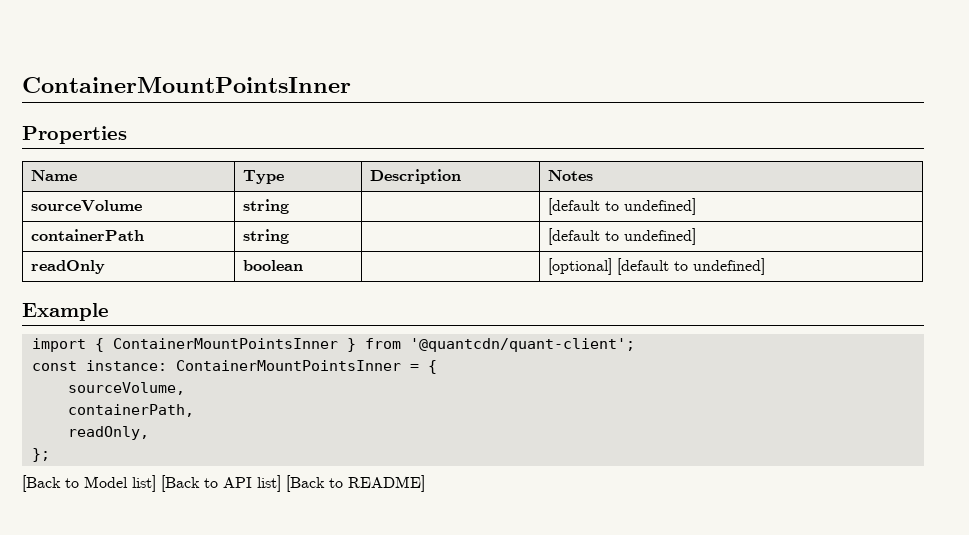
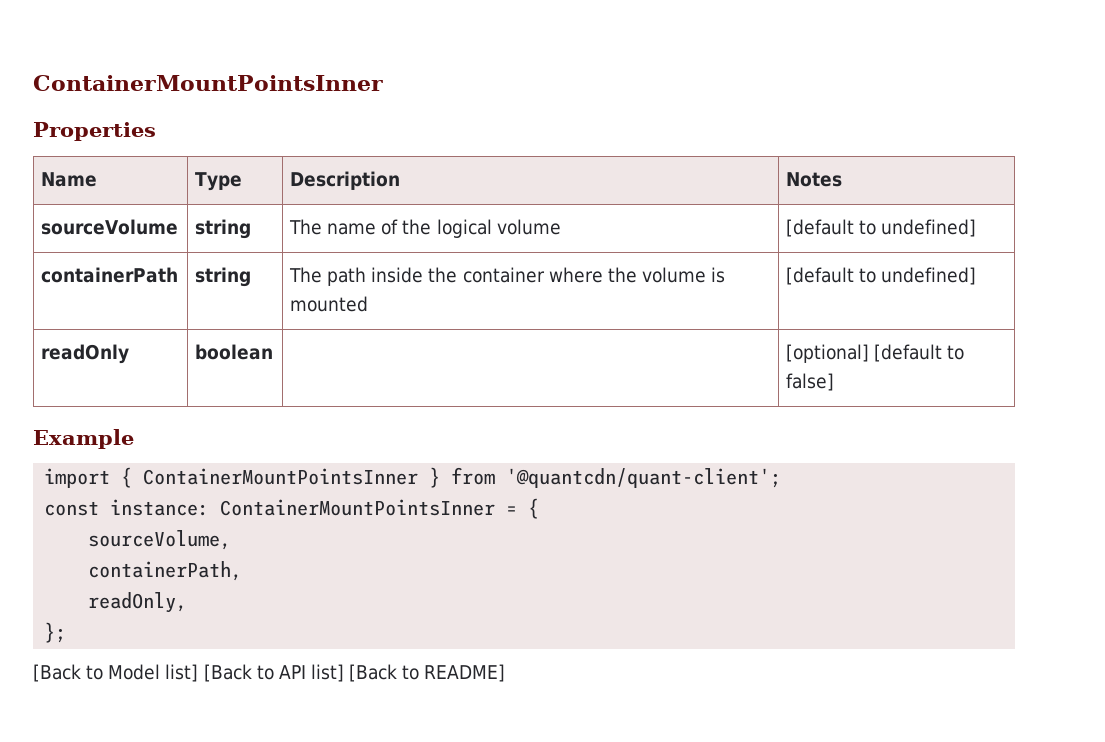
(289, 206) none -> [289,219,561,238] The name of the logical volume
(289, 236) none -> [289,267,726,286] [290,296,369,312] The path inside the container where the volume is mounted
[692,258,765,275] undefined] -> [786,373,835,391] false]

